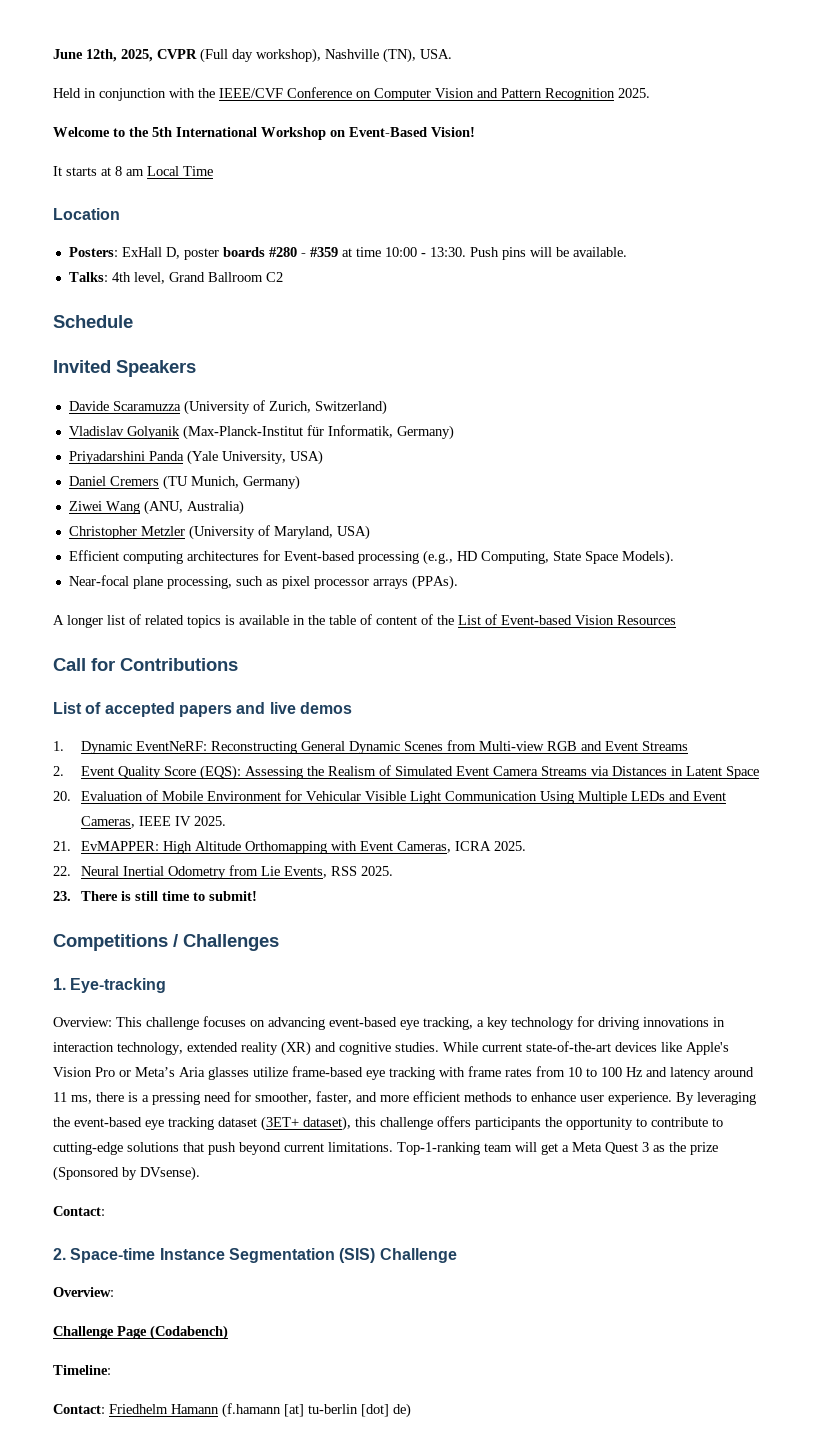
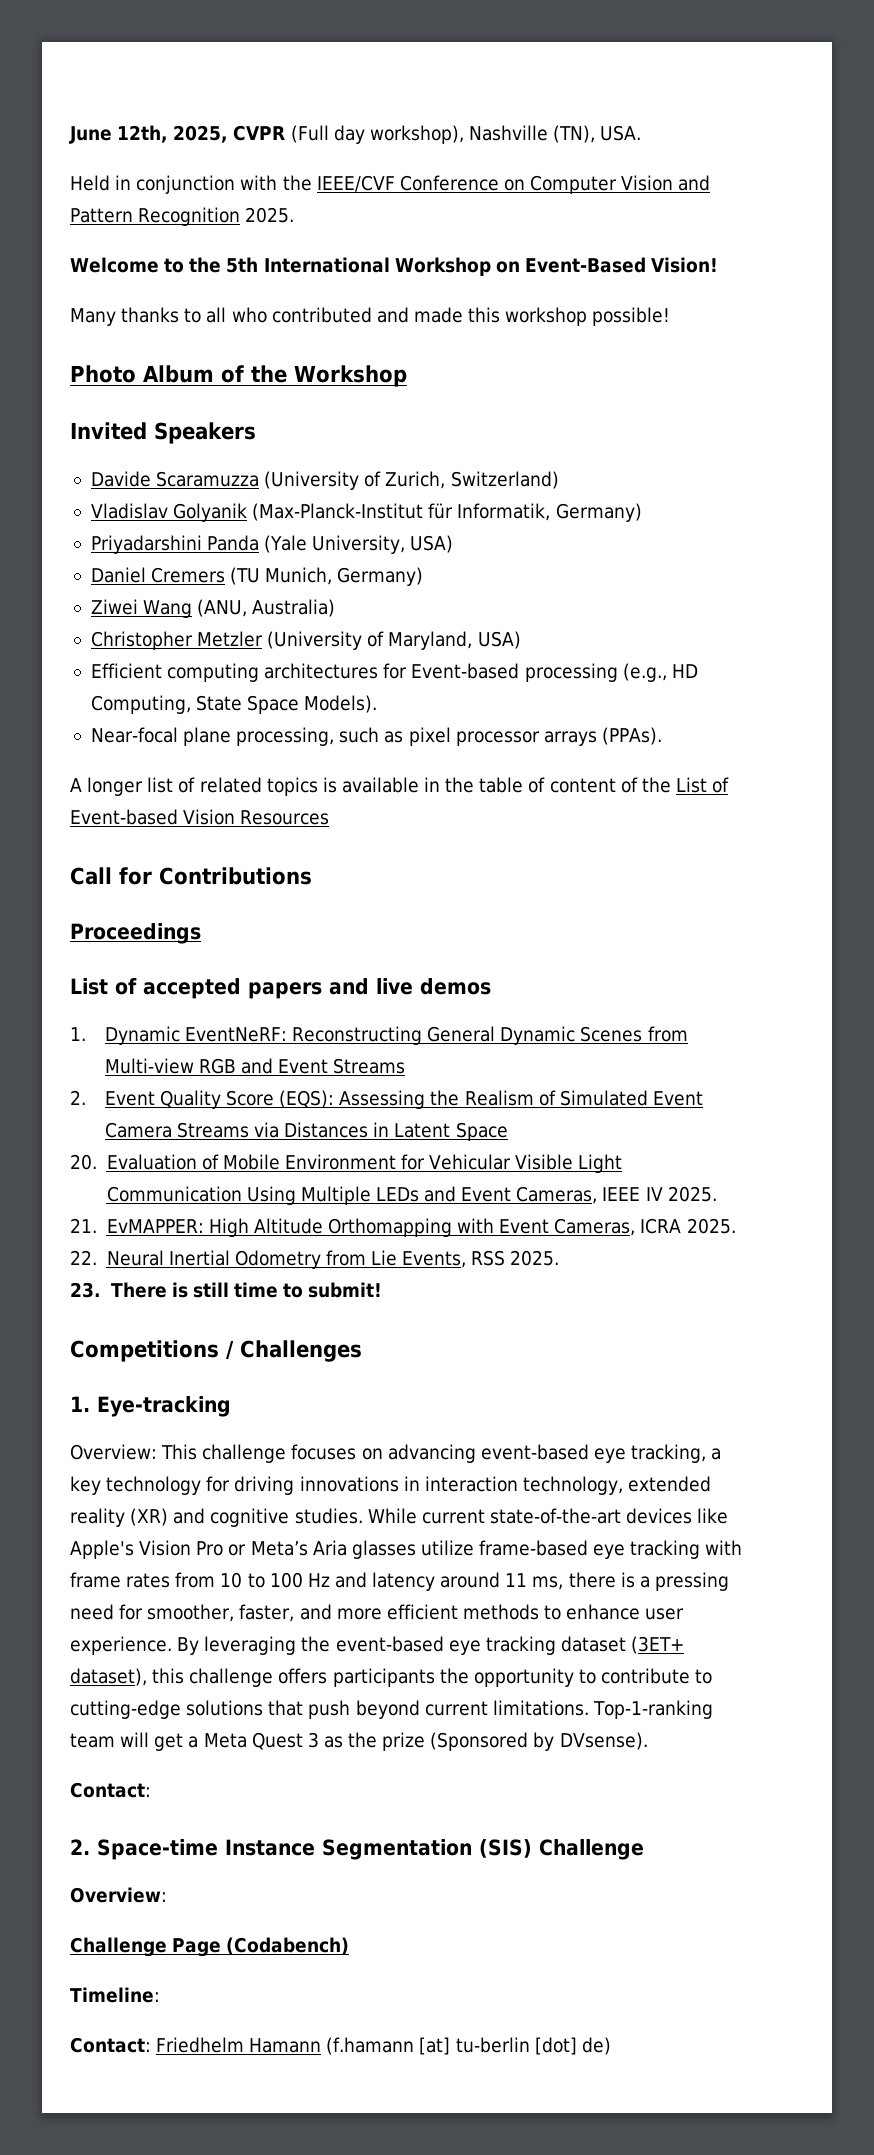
[53,166,213,176] [53,208,120,220] [68,247,627,260] [68,272,283,284] [53,315,133,328] It starts at 8 am Local Time // Location // Posters: ExHall D, poster boards #280 - #359 at time 10:00 - 13:30. Push pins will be available. // Talks: 4th level, Grand Ballroom C2 // Schedule -> [70,307,671,326] [70,365,407,387] Many thanks to all who contributed and made this workshop possible! // Photo Album of the Workshop
(238, 664) none -> [70,923,201,944] // Proceedings

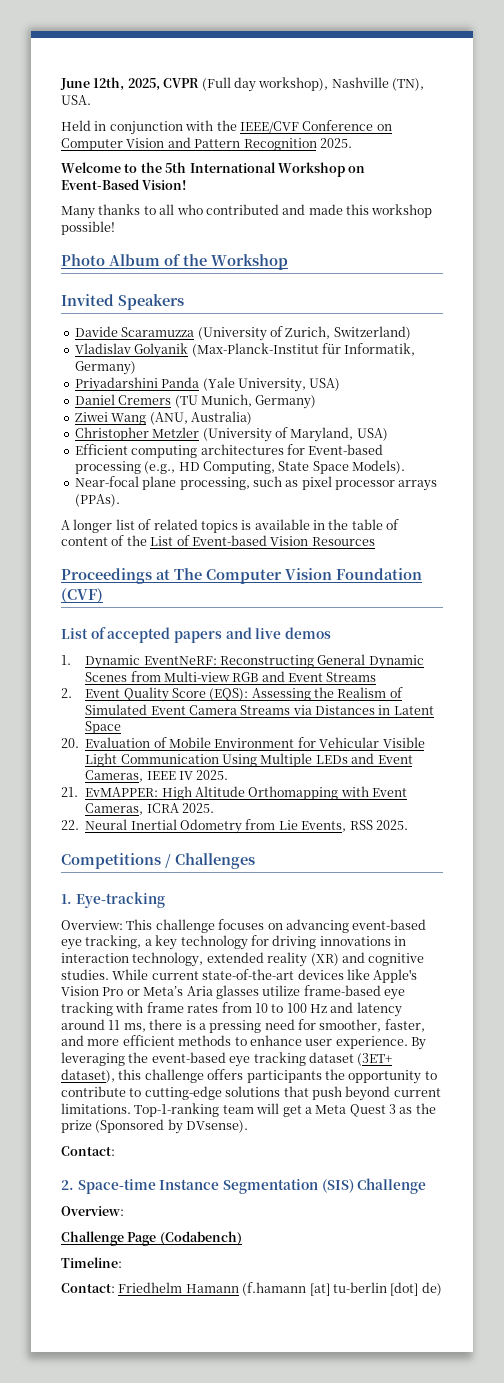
[70,867,312,885] [70,923,201,944] Call for Contributions // Proceedings -> [61,568,422,584] [61,588,103,603] Proceedings at The Computer Vision Foundation (CVF)
[70,1282,383,1298] // 23. There is still time to submit! -> (408, 825) none

